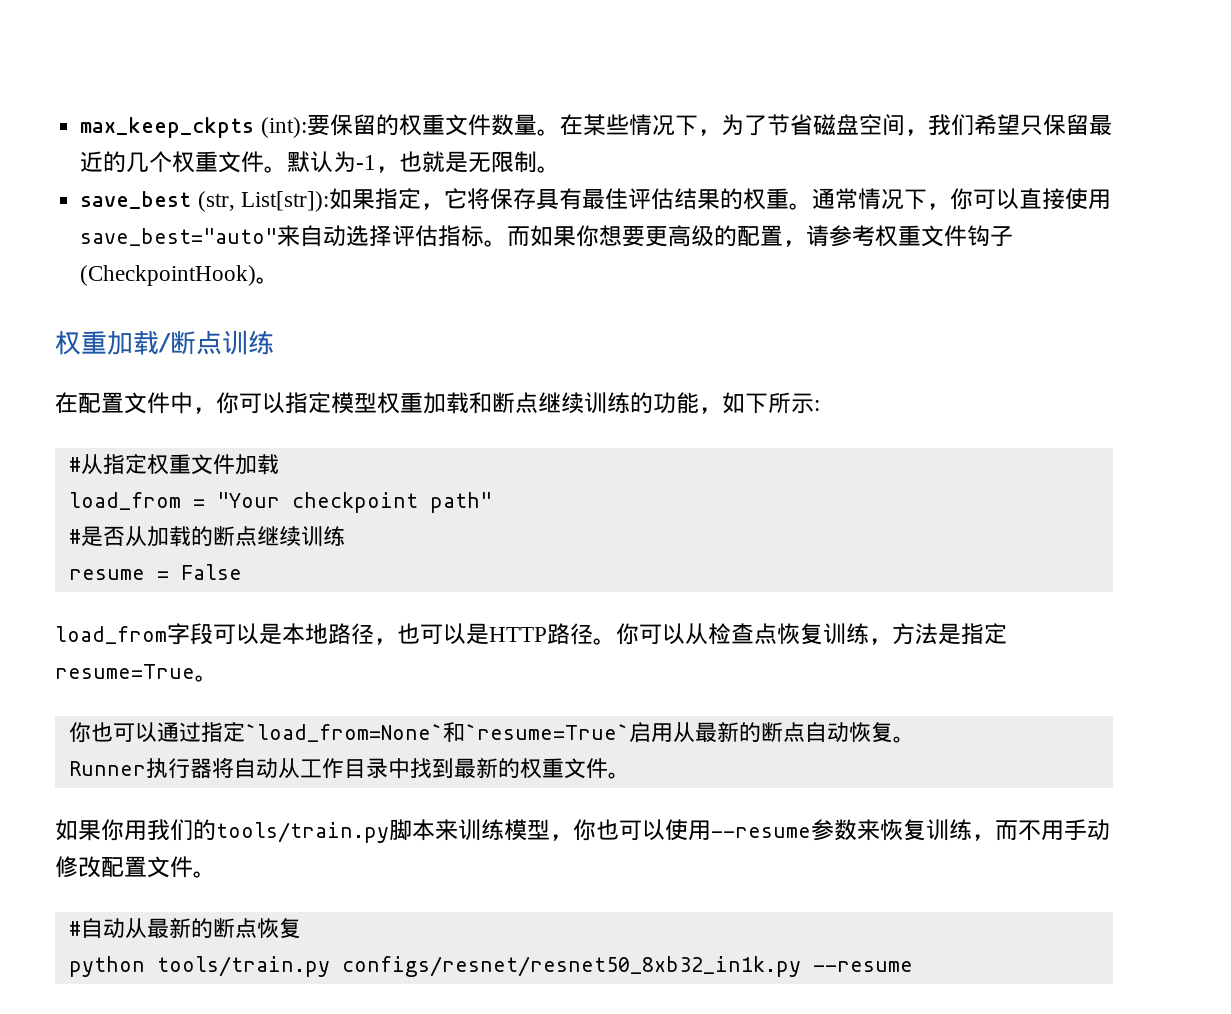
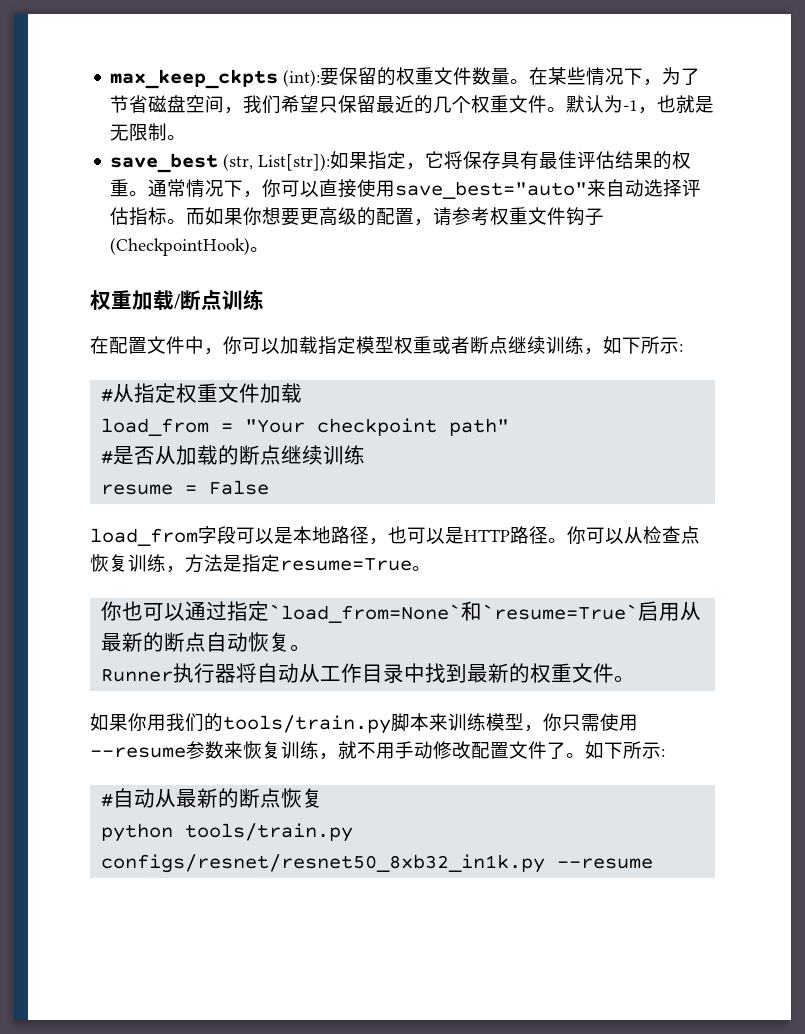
(285, 403) none -> [280,336,318,354] 加载
[423,392,699,414] 加载和断点继续训练的功能 -> [432,336,584,354] 或者断点继续训练
[596,819,665,841] 也可以 -> [562,714,600,731] 只需
[995,820,1018,841] 而 -> [338,741,357,759] 就
[193,871,216,878] 。 -> [547,741,665,759] 了。如下所示:

